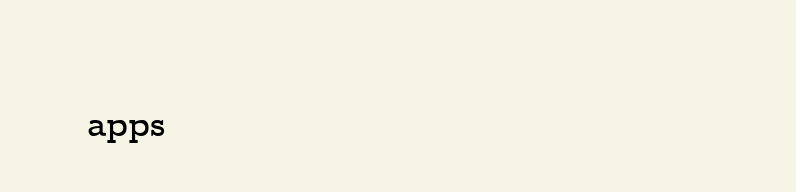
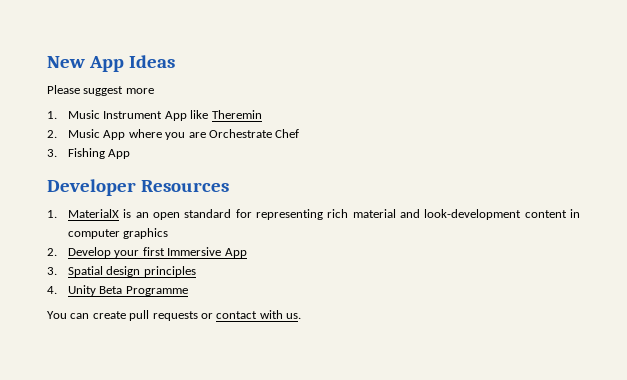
[87,120,165,143] apps -> [47,55,175,72] [47,85,154,96] [47,110,262,121] [47,129,300,140] [47,148,131,159] [47,179,229,196] [47,209,581,220] [68,228,169,239] [47,247,247,258] [47,266,196,277] [47,285,188,296] [47,310,301,321] New App Ideas // Please suggest more // 1. Music Instrument App like Theremin // 2. Music App where you are Orchestrate Chef // 3. Fishing App // Developer Resources // 1. MaterialX is an open standard for representing rich material and look-development content in computer graphics // 2. Develop your first Immersive App // 3. Spatial design principles // 4. Unity Beta Programme // You can create pull requests or contact with us.

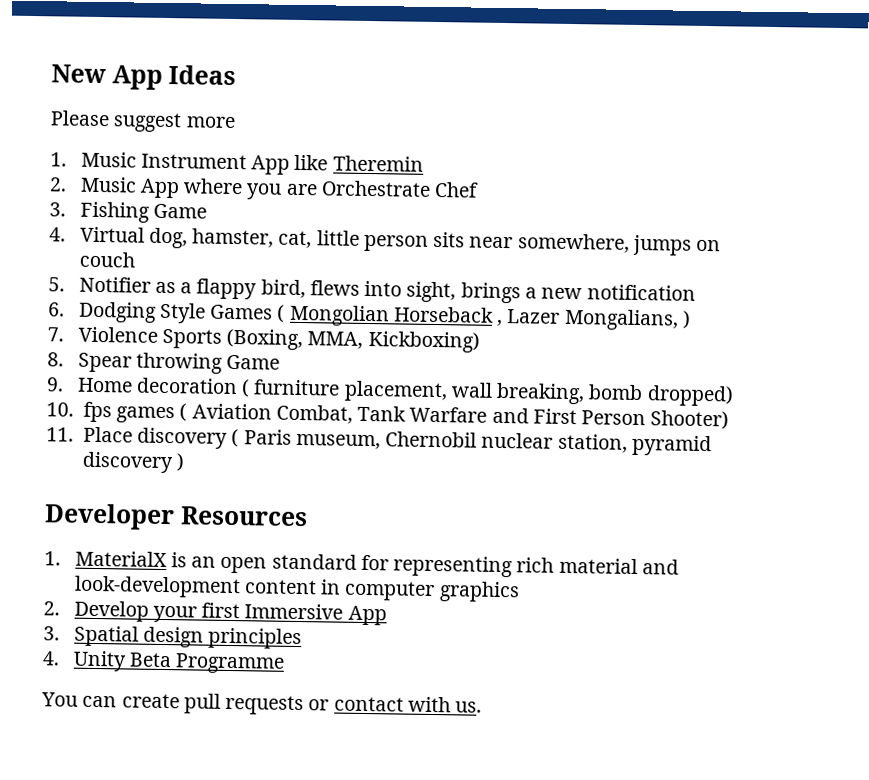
[108,149,131,159] App -> [152,203,207,219] [49,226,722,256] [78,251,136,268] [48,276,696,304] [48,301,692,331] [47,326,480,353] [47,352,281,374] [46,377,734,407] [46,401,730,430] [46,426,712,457] [81,451,186,474] Game // 4. Virtual dog, hamster, cat, little person sits near somewhere, jumps on couch // 5. Notifier as a flappy bird, flews into sight, brings a new notification // 6. Dodging Style Games ( Mongolian Horseback , Lazer Mongalians, ) // 7. Violence Sports (Boxing, MMA, Kickboxing) // 8. Spear throwing Game // 9. Home decoration ( furniture placement, wall breaking, bomb dropped) // 10. fps games ( Aviation Combat, Tank Warfare and First Person Shooter) // 11. Place discovery ( Paris museum, Chernobil nuclear station, pyramid discovery )

